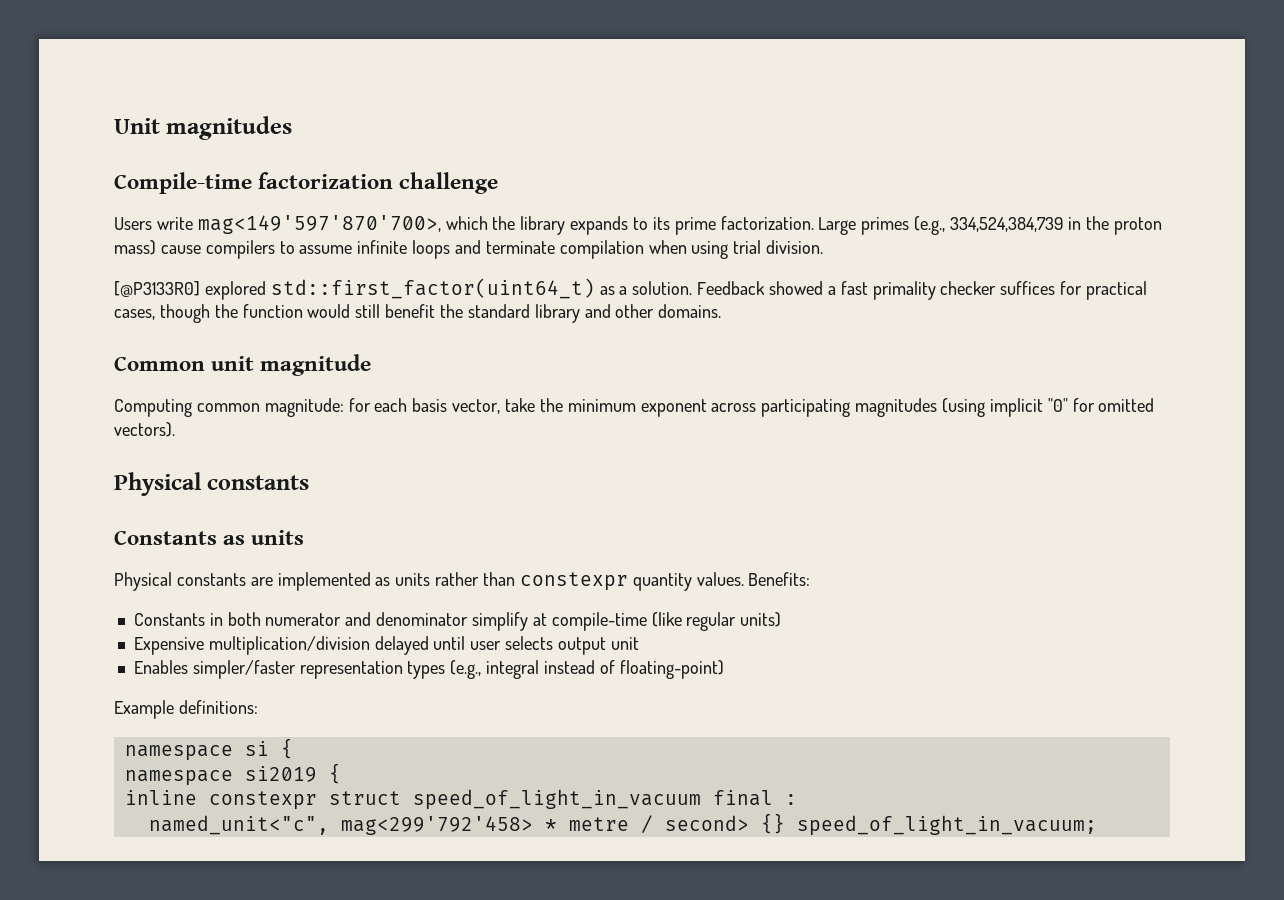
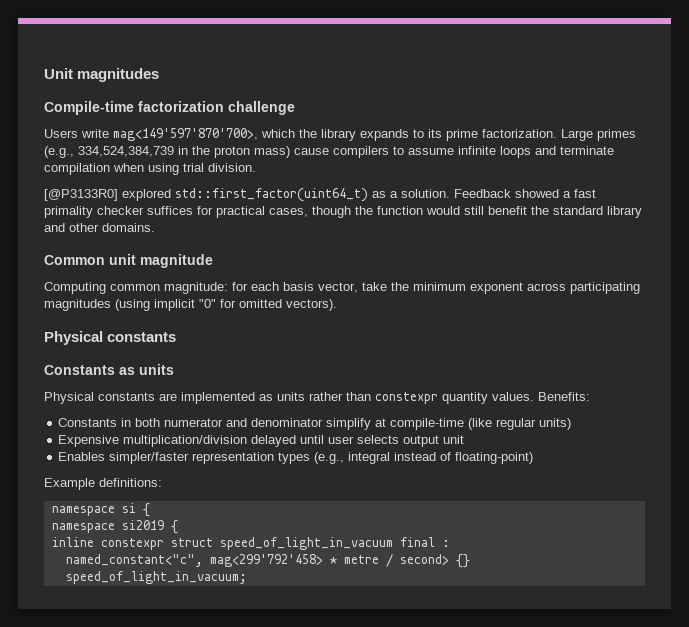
[148,815,329,835] named_unit<"c", -> [65,554,203,567] named_constant<"c",

